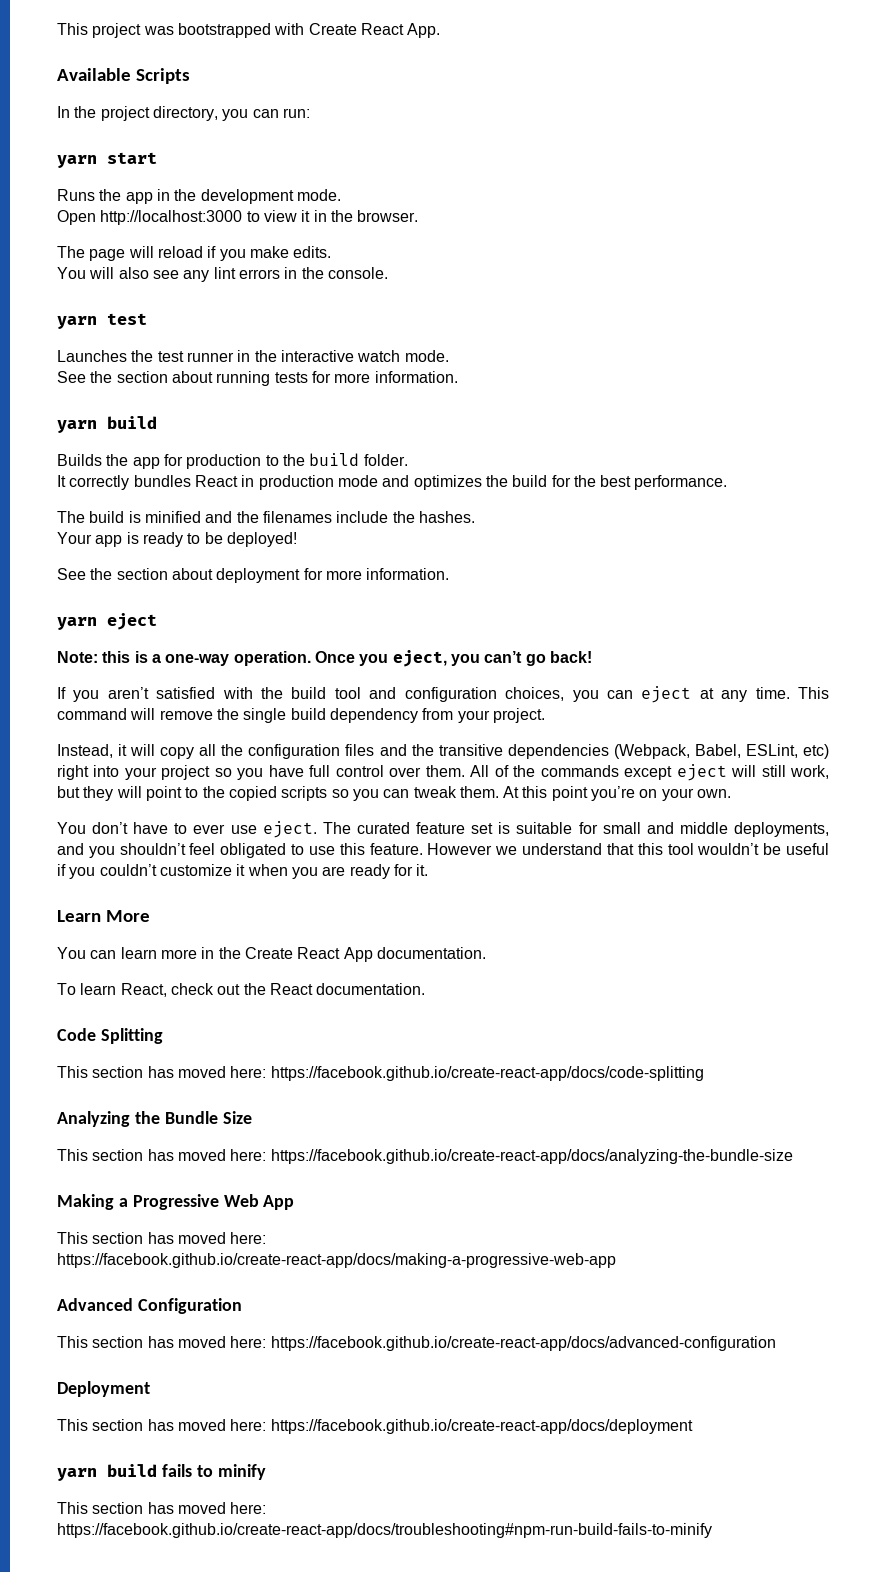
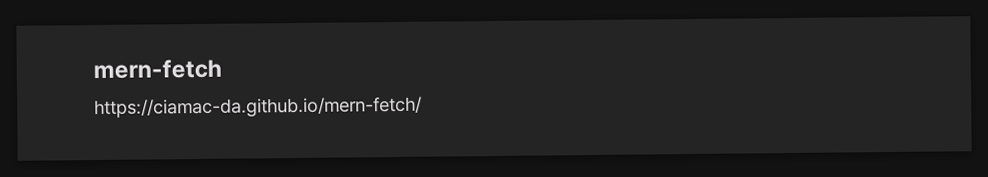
[57,23,441,38] [57,68,190,84] [57,106,310,121] [57,152,157,168] [57,189,341,204] [57,210,419,225] [57,246,332,261] [57,267,388,282] [57,313,147,329] [57,350,449,362] [57,371,458,386] [57,416,157,433] [57,453,408,469] [57,475,728,490] [57,511,475,523] [57,532,297,547] [57,568,450,583] [57,613,157,630] [57,650,592,667] [57,686,829,703] [57,708,545,723] [57,744,830,759] [57,764,830,781] [57,786,732,801] [57,821,830,838] [57,843,830,858] [57,864,429,879] [57,910,150,922] [57,947,486,962] [57,983,426,997] [57,1028,163,1044] [57,1066,704,1081] [57,1111,252,1127] [57,1149,793,1164] [57,1194,295,1210] [57,1232,267,1244] [57,1253,616,1268] [57,1298,242,1314] [57,1336,776,1351] [57,1381,150,1397] [57,1419,693,1434] [57,1464,266,1481] [57,1502,267,1514] [57,1523,712,1538] This project was bootstrapped with Create React App. // Available Scripts // In the project directory, you can run: // yarn start // Runs the app in the development mode. // Open http://localhost:3000 to view it in the browser. // The page will reload if you make edits. // You will also see any lint errors in the console. // yarn test // Launches the test runner in the interactive watch mode. // See the section about running tests for more information. // yarn build // Builds the app for production to the build folder. // It correctly bundles React in production mode and optimizes the build for the best performance. // The build is minified and the filenames include the hashes. // Your app is ready to be deployed! // See the section about deployment for more information. // yarn eject // Note: this is a one-way operation. Once you eject, you can’t go back! // If you aren’t satisfied with the build tool and configuration choices, you can eject at any time. This command will remove the single build dependency from your project. // Instead, it will copy all the configuration files and the transitive dependencies (Webpack, Babel, ESLint, etc) right into your project so you have full control over them. All of the commands except eject will still work, but they will point to the copied scripts so you can tweak them. At this point you’re on your own. // You don’t have to ever use eject. The curated feature set is suitable for small and middle deployments, and you shouldn’t feel obligated to use this feature. However we understand that this tool wouldn’t be useful if you couldn’t customize it when you are ready for it. // Learn More // You can learn more in the Create React App documentation. // To learn React, check out the React documentation. // Code Splitting // This section has moved here: https://facebook.github.io/create-react-app/docs/code-splitting // Analyzing the Bundle Size // This section has moved here: https://facebook.github.io/create-react-app/docs/analyzing-the-bundle-size // Making a Progressive Web App // This section has moved here: https://facebook.github.io/create-react-app/docs/making-a-progressive-web-app // Advanced Configuration // This section has moved here: https://facebook.github.io/create-react-app/docs/advanced-configuration // Deployment // This section has moved here: https://facebook.github.io/create-react-app/docs/deployment // yarn build fails to minify // This section has moved here: https://facebook.github.io/create-react-app/docs/troubleshooting#npm-run-build-fails-to-minify -> [93,58,222,80] [94,96,422,119] mern-fetch // https://ciamac-da.github.io/mern-fetch/

